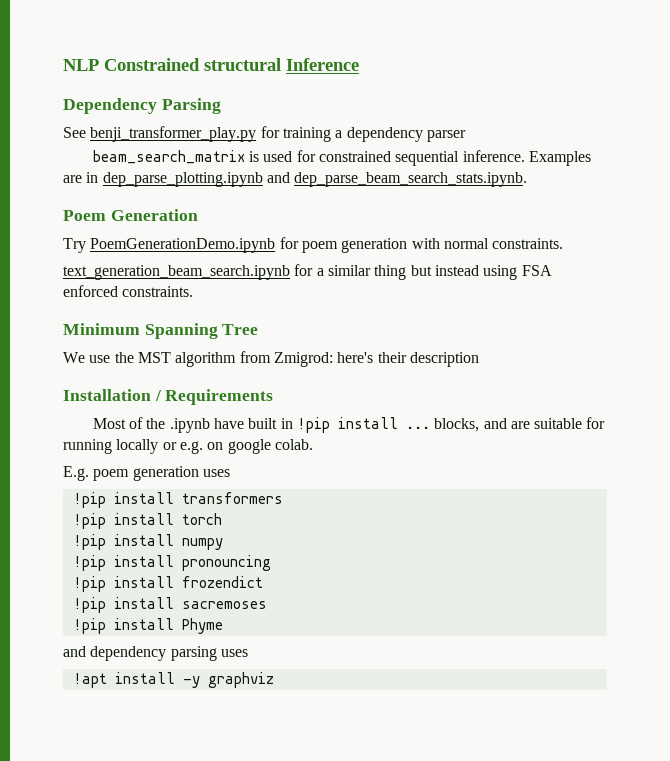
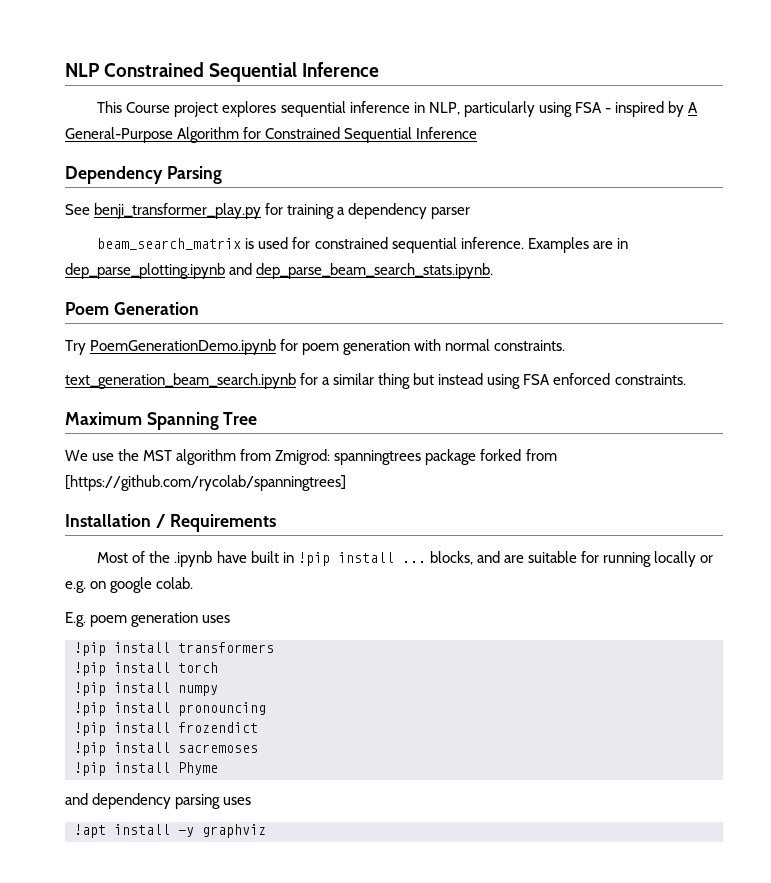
[204,58,281,71] structural -> [209,62,380,82] [97,101,698,117] [65,127,413,143] Sequential Inference // This Course project explores sequential inference in NLP, particularly using FSA - inspired by A General-Purpose Algorithm for Constrained Sequential
[63,323,140,335] Minimum -> [65,412,142,425] Maximum
[337,352,479,367] here's their description -> [334,449,557,465] [65,475,346,491] spanningtrees package forked from [https://github.com/rycolab/spanningtrees]

